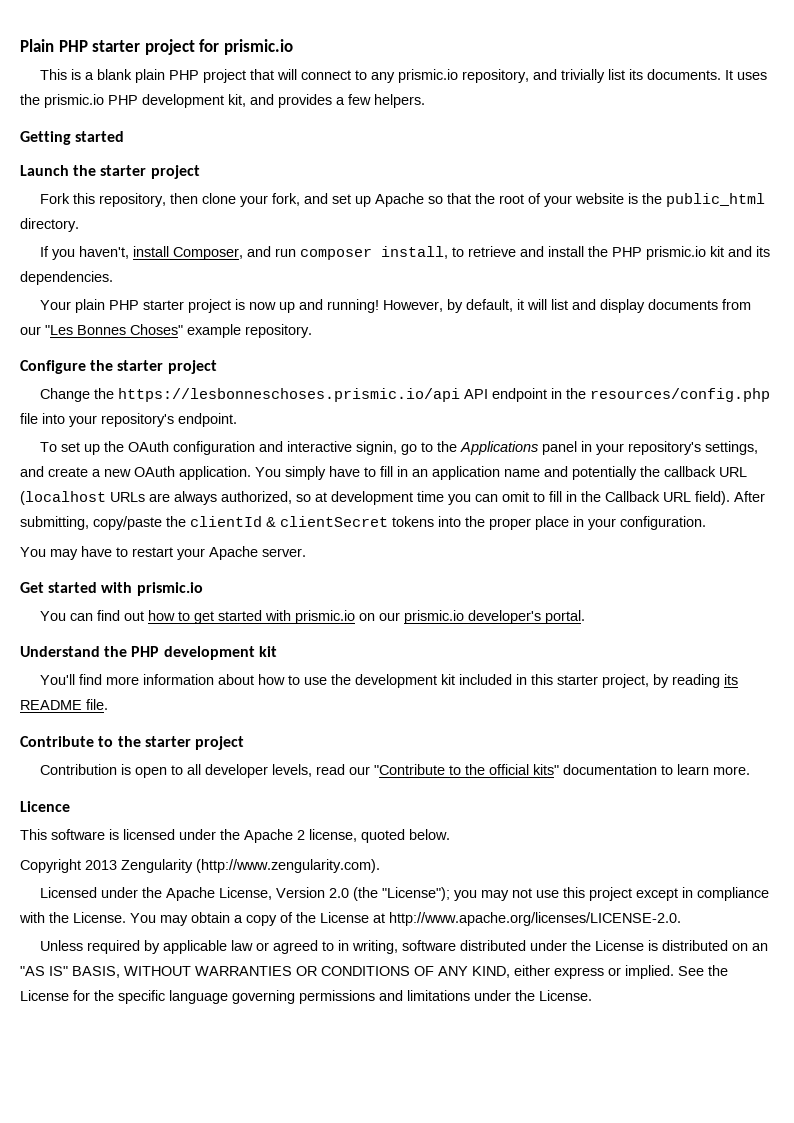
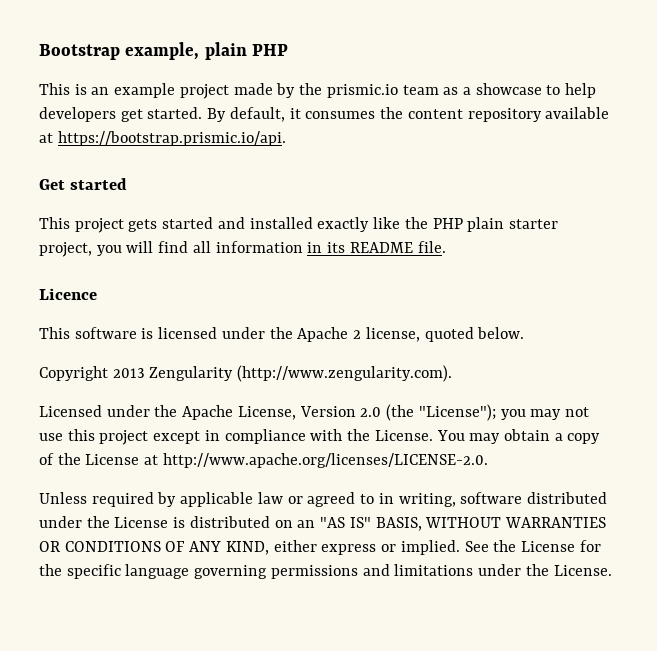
[20,39,293,55] [40,69,768,83] [20,94,425,108] [20,131,125,145] [20,165,200,179] [40,193,766,207] [20,218,79,232] [40,246,771,260] [20,271,113,285] [40,299,752,313] [20,324,312,338] [20,360,217,374] [40,388,771,402] [20,413,237,427] [40,441,759,455] [20,466,747,480] [20,491,765,505] [20,516,706,530] [20,546,306,560] [20,582,203,596] [40,610,586,624] [20,646,277,660] [40,674,739,688] [20,699,108,710] [20,736,245,750] [40,764,751,778] Plain PHP starter project for prismic.io // This is a blank plain PHP project that will connect to any prismic.io repository, and trivially list its documents. It uses the prismic.io PHP development kit, and provides a few helpers. // Getting started // Launch the starter project // Fork this repository, then clone your fork, and set up Apache so that the root of your website is the public_html directory. // If you haven't, install Composer, and run composer install, to retrieve and install the PHP prismic.io kit and its dependencies. // Your plain PHP starter project is now up and running! However, by default, it will list and display documents from our "Les Bonnes Choses" example repository. // Configure the starter project // Change the https://lesbonneschoses.prismic.io/api API endpoint in the resources/config.php file into your repository's endpoint. // To set up the OAuth configuration and interactive signin, go to the Applications panel in your repository's settings, and create a new OAuth application. You simply have to fill in an application name and potentially the callback URL (localhost URLs are always authorized, so at development time you can omit to fill in the Callback URL field). After submitting, copy/paste the clientId & clientSecret tokens into the proper place in your configuration. // You may have to restart your Apache server. // Get started with prismic.io // You can find out how to get started with prismic.io on our prismic.io developer's portal. // Understand the PHP development kit // You'll find more information about how to use the development kit included in this starter project, by reading its README file. // Contribute to the starter project // Contribution is open to all developer levels, read our "Contribute to the official kits" documentation to learn more. -> [39,42,288,60] [39,83,597,99] [39,107,610,122] [39,131,286,146] [39,178,127,190] [39,217,558,233] [39,241,446,257] Bootstrap example, plain PHP // This is an example project made by the prismic.io team as a showcase to help developers get started. By default, it consumes the content repository available at https://bootstrap.prismic.io/api. // Get started // This project gets started and installed exactly like the PHP plain starter project, you will find all information in its README file.

